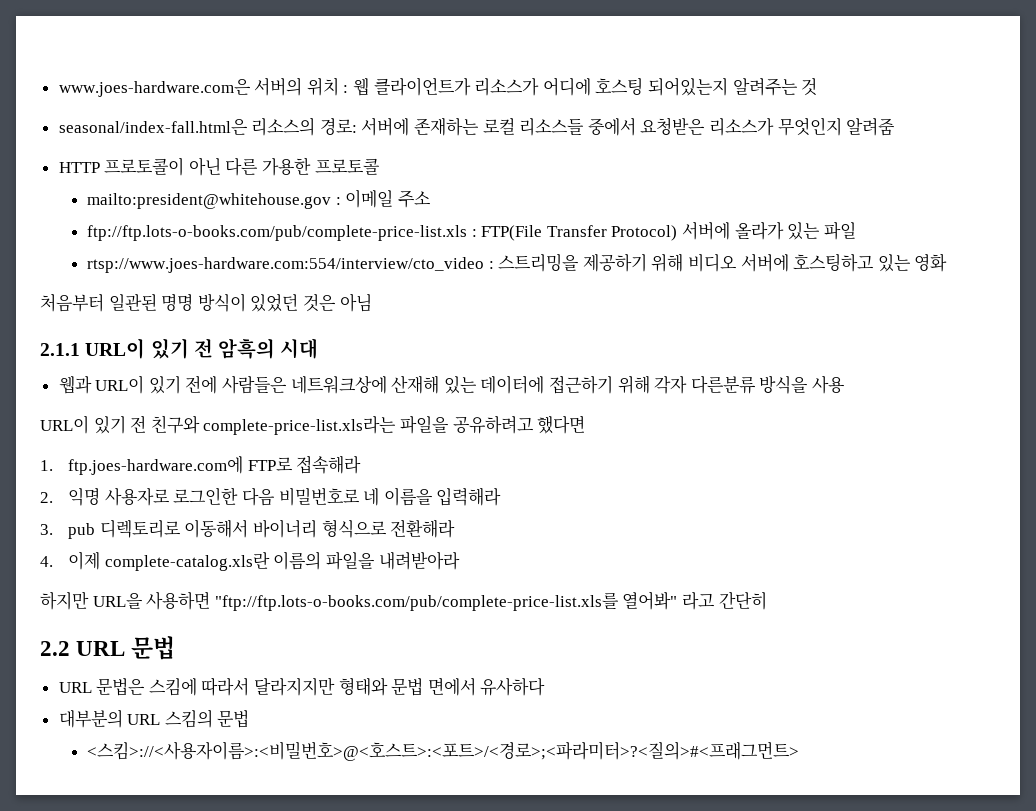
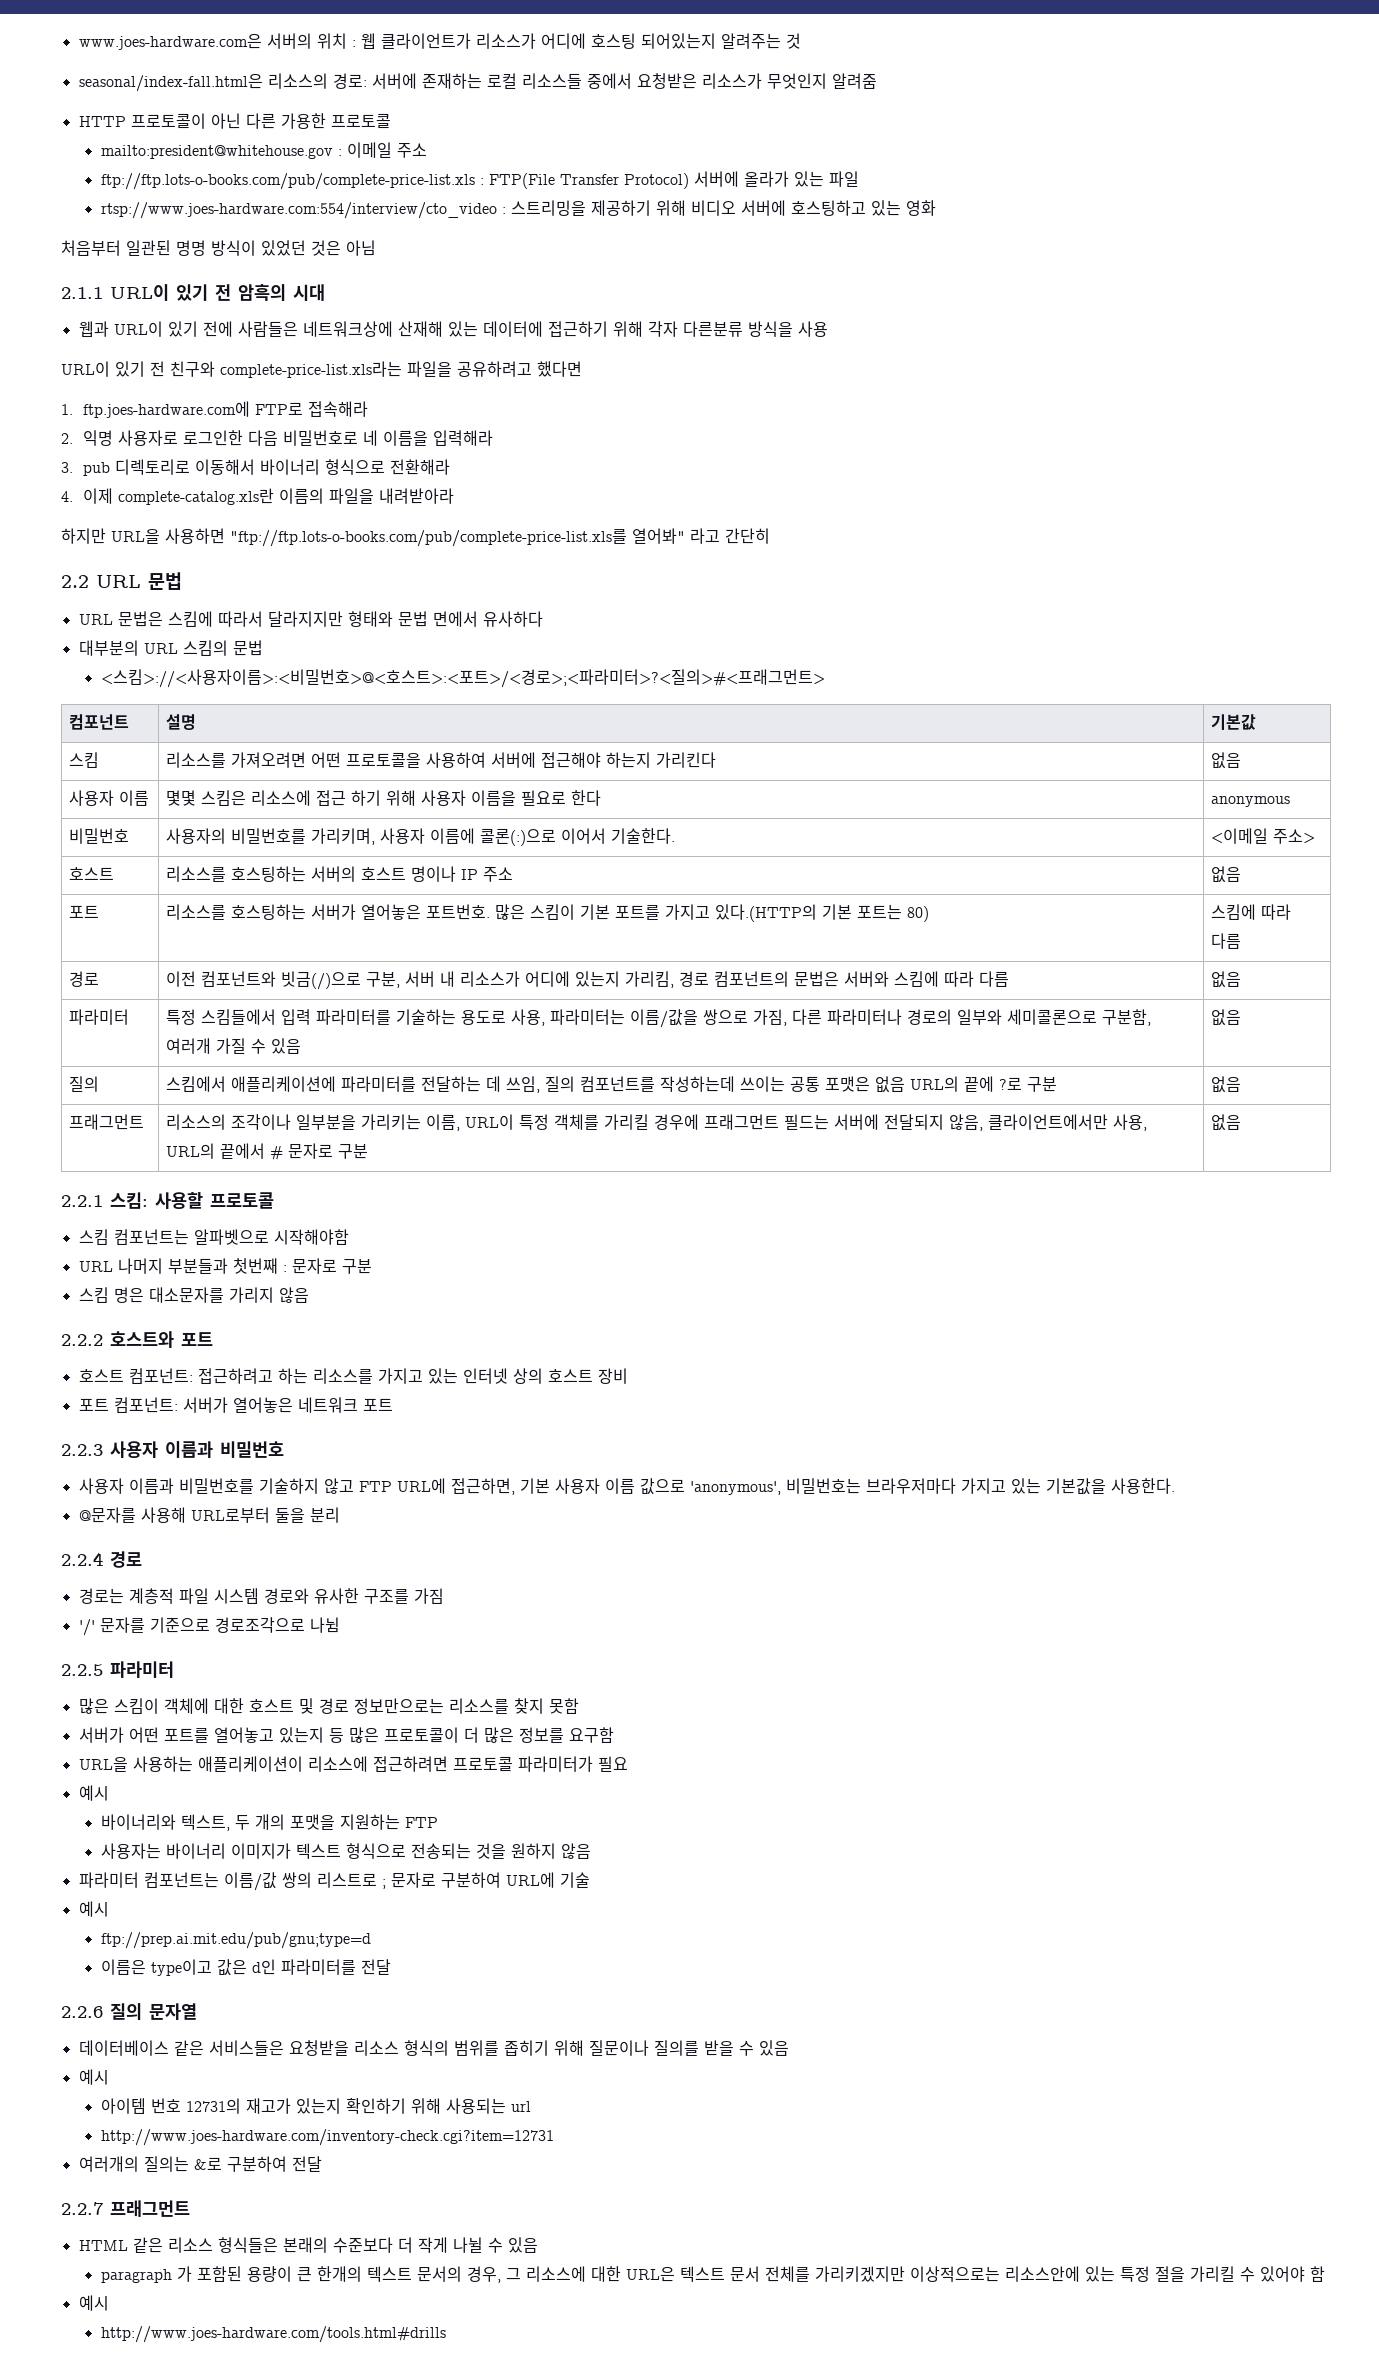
(799, 751) none -> [69,714,130,730] [166,714,197,730] [1211,714,1257,730] [69,752,100,768] [166,752,717,768] [1211,752,1242,769] [69,790,150,806] [166,790,602,806] [1211,796,1291,807] [69,828,130,844] [166,828,676,846] [1211,828,1316,844] [69,867,115,880] [166,866,514,882] [1211,866,1242,883] [69,905,100,918] [166,904,930,922] [1211,904,1292,920] [1211,933,1242,949] [69,971,100,987] [166,971,1010,990] [1211,971,1242,988] [69,1009,130,1025] [166,1009,1152,1028] [166,1038,302,1054] [1211,1009,1242,1026] [69,1076,100,1092] [166,1076,1058,1093] [1211,1076,1242,1093] [69,1114,145,1130] [166,1114,1148,1131] [166,1143,369,1160] [1211,1114,1242,1131] [61,1192,274,1209] [78,1229,349,1245] [78,1258,372,1274] [78,1287,309,1303] [61,1331,213,1348] [78,1368,628,1384] [78,1397,393,1413] [61,1441,284,1458] [78,1478,1175,1495] [78,1507,340,1523] [61,1551,142,1568] [78,1588,444,1604] [78,1617,340,1636] [61,1661,174,1678] [78,1698,579,1714] [78,1727,614,1743] [78,1756,628,1772] [78,1785,109,1801] [100,1814,438,1831] [100,1843,591,1859] [78,1872,590,1891] [78,1901,109,1917] [100,1932,371,1949] [100,1959,391,1976] [61,2003,197,2021] [78,2040,789,2056] [78,2069,109,2085] [100,2098,531,2114] [100,2129,554,2146] [78,2156,322,2172] [61,2200,190,2217] [78,2237,538,2253] [100,2266,1325,2283] [78,2295,109,2311] [100,2326,446,2343] // 컴포넌트 | 설명 | 기본값 // 스킴 | 리소스를 가져오려면 어떤 프로토콜을 사용하여 서버에 접근해야 하는지 가리킨다 | 없음 // 사용자 이름 | 몇몇 스킴은 리소스에 접근 하기 위해 사용자 이름을 필요로 한다 | anonymous // 비밀번호 | 사용자의 비밀번호를 가리키며, 사용자 이름에 콜론(:)으로 이어서 기술한다. | <이메일 주소> // 호스트 | 리소스를 호스팅하는 서버의 호스트 명이나 IP 주소 | 없음 // 포트 | 리소스를 호스팅하는 서버가 열어놓은 포트번호. 많은 스킴이 기본 포트를 가지고 있다.(HTTP의 기본 포트는 80) | 스킴에 따라 다름 // 경로 | 이전 컴포넌트와 빗금(/)으로 구분, 서버 내 리소스가 어디에 있는지 가리킴, 경로 컴포넌트의 문법은 서버와 스킴에 따라 다름 | 없음 // 파라미터 | 특정 스킴들에서 입력 파라미터를 기술하는 용도로 사용, 파라미터는 이름/값을 쌍으로 가짐, 다른 파라미터나 경로의 일부와 세미콜론으로 구분함, 여러개 가질 수 있음 | 없음 // 질의 | 스킴에서 애플리케이션에 파라미터를 전달하는 데 쓰임, 질의 컴포넌트를 작성하는데 쓰이는 공통 포맷은 없음 URL의 끝에 ?로 구분 | 없음 // 프래그먼트 | 리소스의 조각이나 일부분을 가리키는 이름, URL이 특정 객체를 가리킬 경우에 프래그먼트 필드는 서버에 전달되지 않음, 클라이언트에서만 사용, URL의 끝에서 # 문자로 구분 | 없음 // 2.2.1 스킴: 사용할 프로토콜 // 스킴 컴포넌트는 알파벳으로 시작해야함 // URL 나머지 부분들과 첫번째 : 문자로 구분 // 스킴 명은 대소문자를 가리지 않음 // 2.2.2 호스트와 포트 // 호스트 컴포넌트: 접근하려고 하는 리소스를 가지고 있는 인터넷 상의 호스트 장비 // 포트 컴포넌트: 서버가 열어놓은 네트워크 포트 // 2.2.3 사용자 이름과 비밀번호 // 사용자 이름과 비밀번호를 기술하지 않고 FTP URL에 접근하면, 기본 사용자 이름 값으로 'anonymous', 비밀번호는 브라우저마다 가지고 있는 기본값을 사용한다. // @문자를 사용해 URL로부터 둘을 분리 // 2.2.4 경로 // 경로는 계층적 파일 시스템 경로와 유사한 구조를 가짐 // '/' 문자를 기준으로 경로조각으로 나뉨 // 2.2.5 파라미터 // 많은 스킴이 객체에 대한 호스트 및 경로 정보만으로는 리소스를 찾지 못함 // 서버가 어떤 포트를 열어놓고 있는지 등 많은 프로토콜이 더 많은 정보를 요구함 // URL을 사용하는 애플리케이션이 리소스에 접근하려면 프로토콜 파라미터가 필요 // 예시 // 바이너리와 텍스트, 두 개의 포맷을 지원하는 FTP // 사용자는 바이너리 이미지가 텍스트 형식으로 전송되는 것을 원하지 않음 // 파라미터 컴포넌트는 이름/값 쌍의 리스트로 ; 문자로 구분하여 URL에 기술 // 예시 // ftp://prep.ai.mit.edu/pub/gnu;type=d // 이름은 type이고 값은 d인 파라미터를 전달 // 2.2.6 질의 문자열 // 데이터베이스 같은 서비스들은 요청받을 리소스 형식의 범위를 좁히기 위해 질문이나 질의를 받을 수 있음 // 예시 // 아이템 번호 12731의 재고가 있는지 확인하기 위해 사용되는 url // http://www.joes-hardware.com/inventory-check.cgi?item=12731 // 여러개의 질의는 &로 구분하여 전달 // 2.2.7 프래그먼트 // HTML 같은 리소스 형식들은 본래의 수준보다 더 작게 나뉠 수 있음 // paragraph 가 포함된 용량이 큰 한개의 텍스트 문서의 경우, 그 리소스에 대한 URL은 텍스트 문서 전체를 가리키겠지만 이상적으로는 리소스안에 있는 특정 절을 가리킬 수 있어야 함 // 예시 // http://www.joes-hardware.com/tools.html#drills

